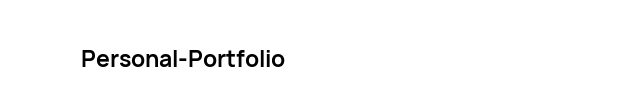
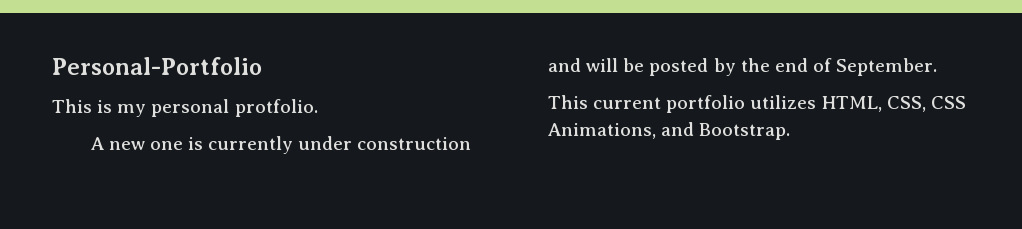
(285, 58) none -> [52,99,318,117] [90,136,472,154] [548,58,938,76] [548,95,966,113] [548,122,791,140] // This is my personal protfolio. // A new one is currently under construction and will be posted by the end of September. // This current portfolio utilizes HTML, CSS, CSS Animations, and Bootstrap.

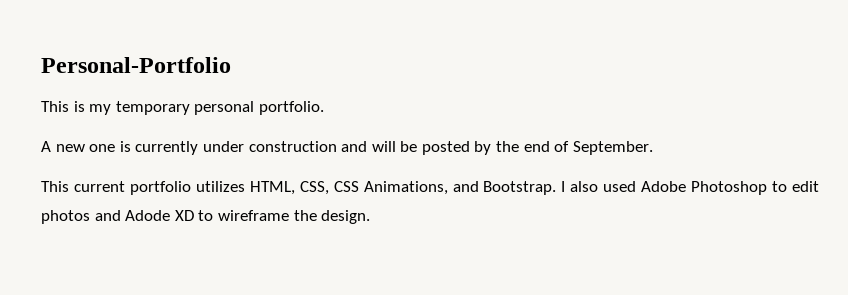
[151,99,318,117] personal protfolio. -> [115,101,324,115] temporary personal portfolio.
(791, 131) none -> [561,181,819,195] [41,210,371,224] I also used Adobe Photoshop to edit photos and Adode XD to wireframe the design.

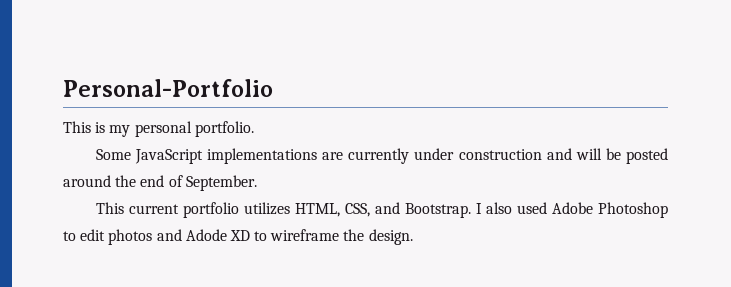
[115,101,190,115] temporary -> (131, 131) none
[41,141,131,152] A new one is -> [95,148,344,164] Some JavaScript implementations are
[474,141,492,155] by -> [63,175,111,187] around
[333,181,448,195] CSS Animations, -> (370, 210) none

